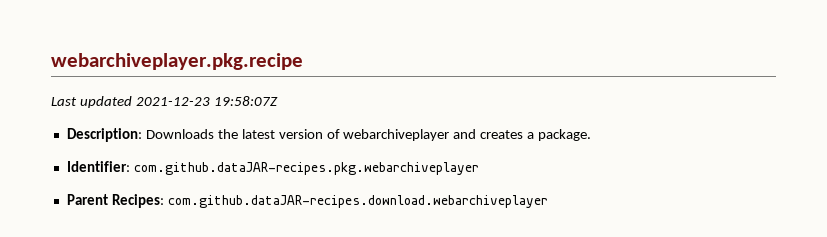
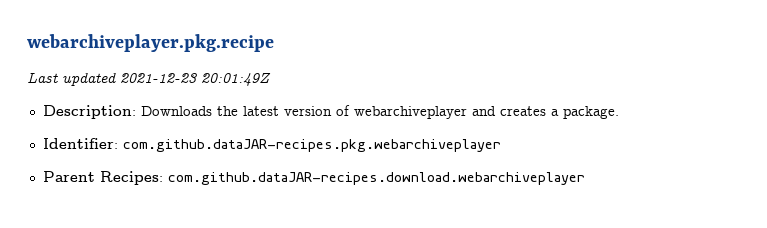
[213,96,278,106] 19:58:07Z -> [201,73,271,86] 20:01:49Z

